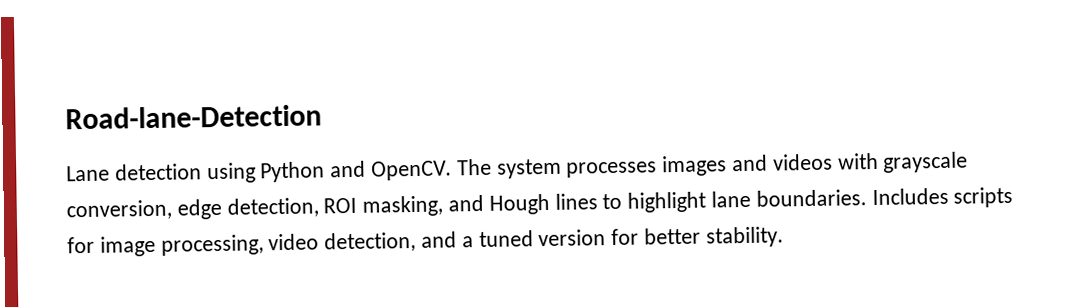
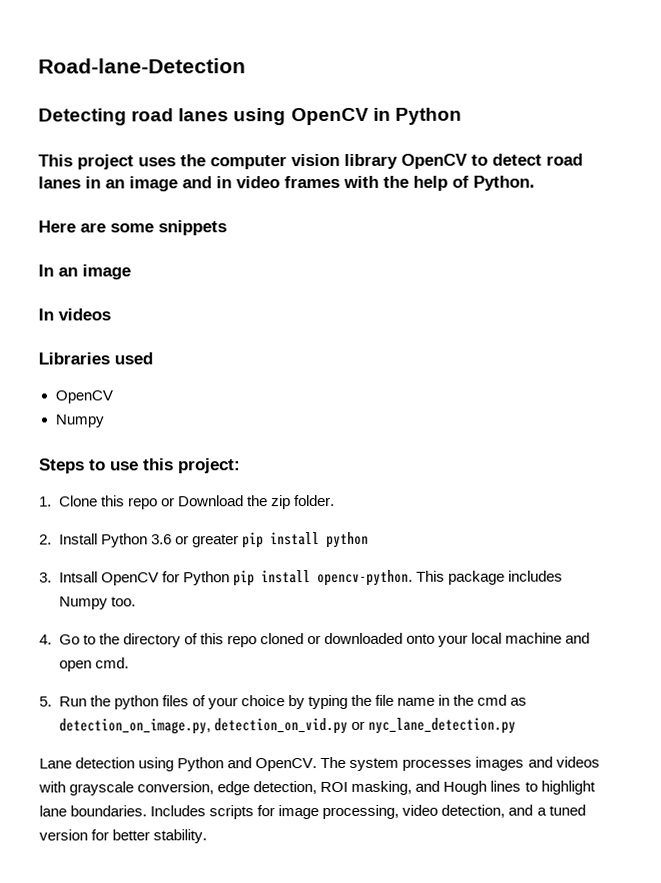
(322, 117) none -> [38,107,462,126] [38,153,583,170] [38,175,535,192] [38,220,227,236] [38,264,131,280] [38,308,111,321] [38,352,153,365] [54,390,113,404] [54,414,104,428] [39,458,241,474] [39,494,336,510] [39,531,369,549] [39,569,564,587] [58,596,136,610] [39,632,591,648] [58,657,129,672] [39,694,528,710] [58,717,516,735] // Detecting road lanes using OpenCV in Python // This project uses the computer vision library OpenCV to detect road lanes in an image and in video frames with the help of Python. // Here are some snippets // In an image // In videos // Libraries used // OpenCV // Numpy // Steps to use this project: // 1. Clone this repo or Download the zip folder. // 2. Install Python 3.6 or greater pip install python // 3. Intsall OpenCV for Python pip install opencv-python. This package includes Numpy too. // 4. Go to the directory of this repo cloned or downloaded onto your local machine and open cmd. // 5. Run the python files of your choice by typing the file name in the cmd as detection_on_image.py, detection_on_vid.py or nyc_lane_detection.py

